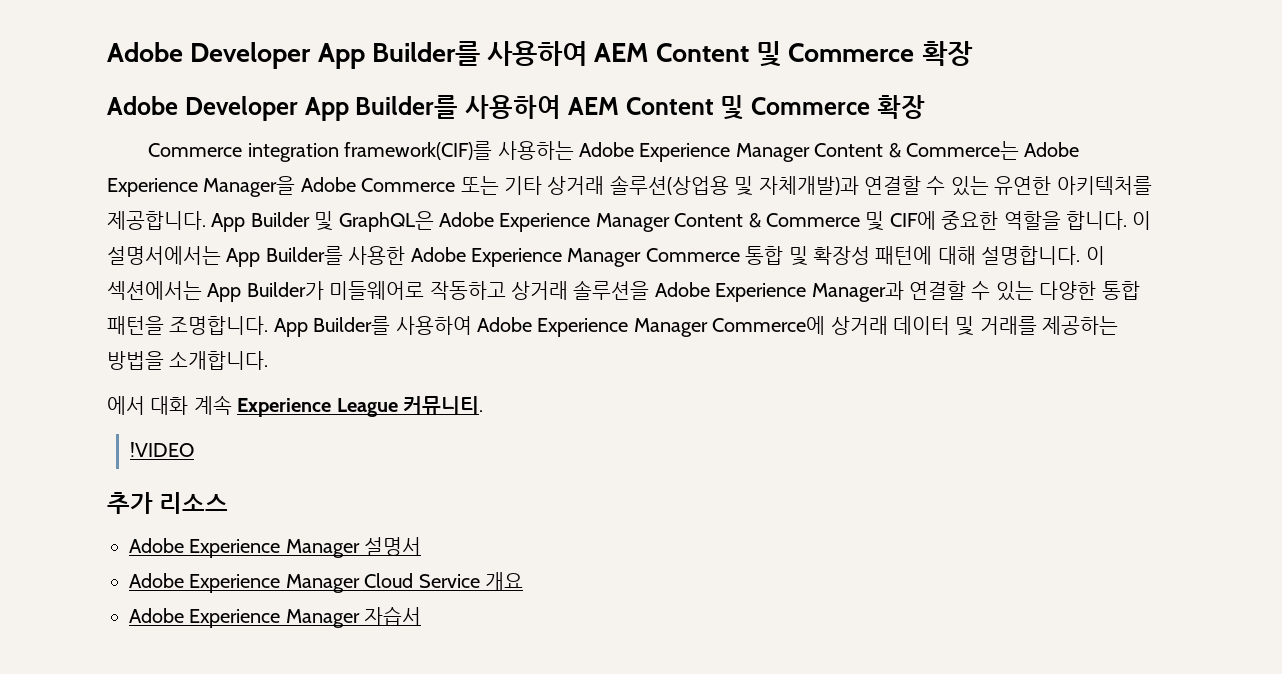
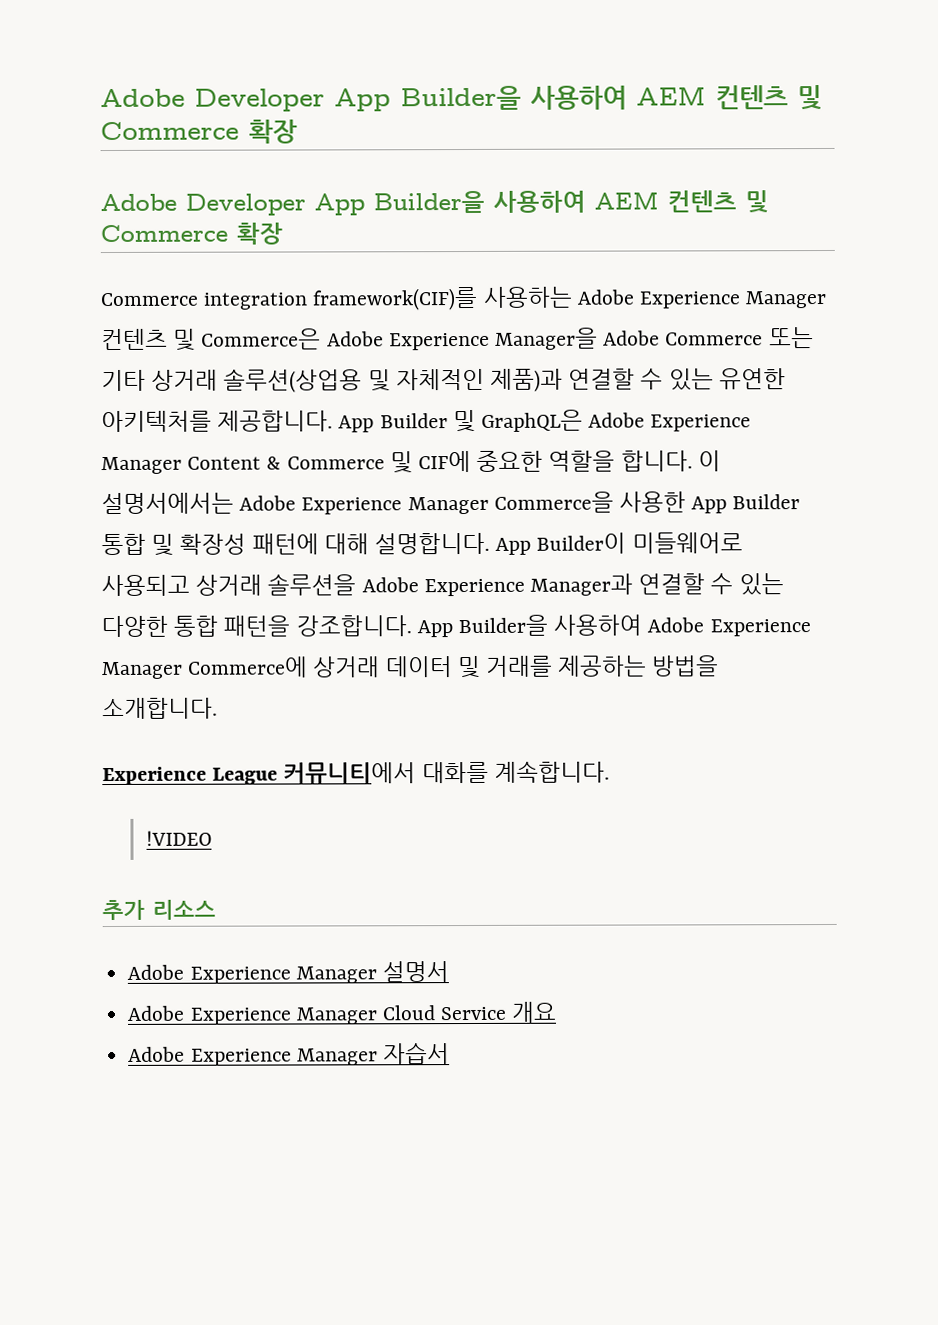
[107,41,749,69] Adobe Developer App Builder를 사용하여 AEM Content -> [100,85,788,112] Adobe Developer App Builder을 사용하여 AEM 컨텐츠
[355,95,714,119] Builder를 사용하여 AEM Content -> [373,190,737,214] Builder을 사용하여 AEM 컨텐츠
[814,141,1020,160] Content & Commerce는 -> [101,328,322,351] 컨텐츠 및 Commerce은
[758,176,859,195] 자체개발)과 -> [395,368,564,392] 자체적인 제품)과
[226,246,740,267] App Builder를 사용한 Adobe Experience Manager Commerce -> [239,491,801,515] Adobe Experience Manager Commerce을 사용한 App Builder
[1085,246,1105,265] [107,281,506,302] 이 섹션에서는 App Builder가 미들웨어로 작동하고 -> [495,532,743,555] [101,574,190,597] App Builder이 미들웨어로 사용되고
[169,316,391,337] 조명합니다. App Builder를 -> [295,614,549,638] 강조합니다. App Builder을
[107,395,483,417] 에서 대화 계속 Experience League 커뮤니티. -> [102,760,610,786] Experience League 커뮤니티에서 대화를 계속합니다.

